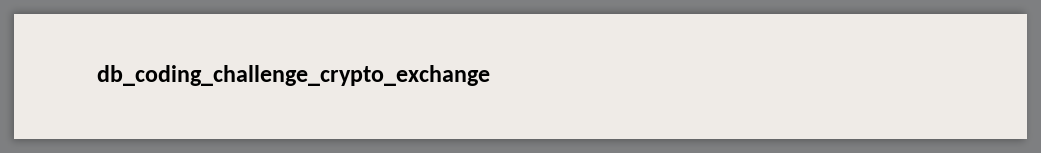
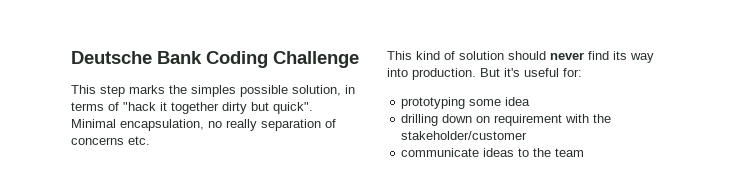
[97,65,490,86] db_coding_challenge_crypto_exchange -> [71,51,359,68] [71,85,355,97] [71,102,313,114] [71,119,336,131] [71,136,150,145] [387,51,654,63] [387,68,582,80] [401,97,531,109] [401,114,612,126] [401,131,528,140] [401,148,585,157] Deutsche Bank Coding Challenge // This step marks the simples possible solution, in terms of "hack it together dirty but quick". Minimal encapsulation, no really separation of concerns etc. // This kind of solution should never find its way into production. But it's useful for: // prototyping some idea // drilling down on requirement with the stakeholder/customer // communicate ideas to the team

